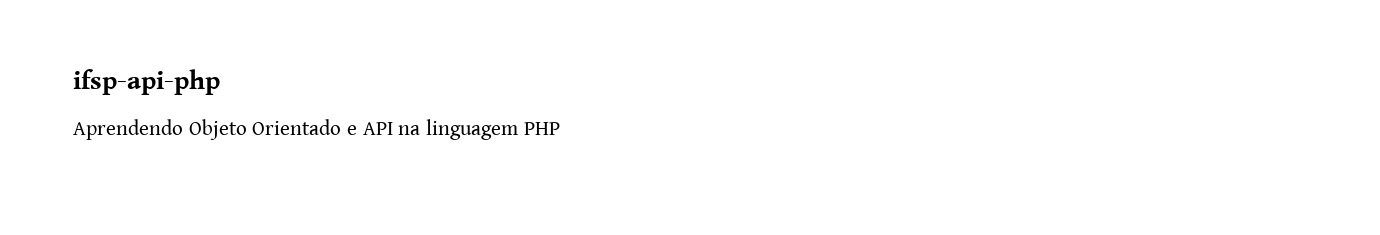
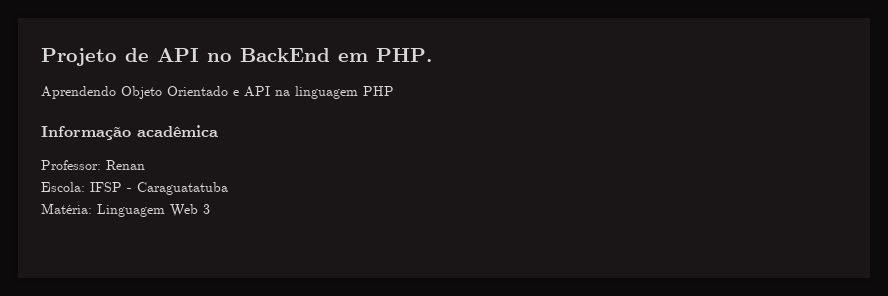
[73,69,220,95] ifsp-api-php -> [41,48,432,66] Projeto de API no BackEnd em PHP.
(560, 128) none -> [41,125,218,140] [41,160,145,170] [41,182,228,195] [41,203,210,217] // Informação acadêmica // Professor: Renan // Escola: IFSP - Caraguatatuba // Matéria: Linguagem Web 3

